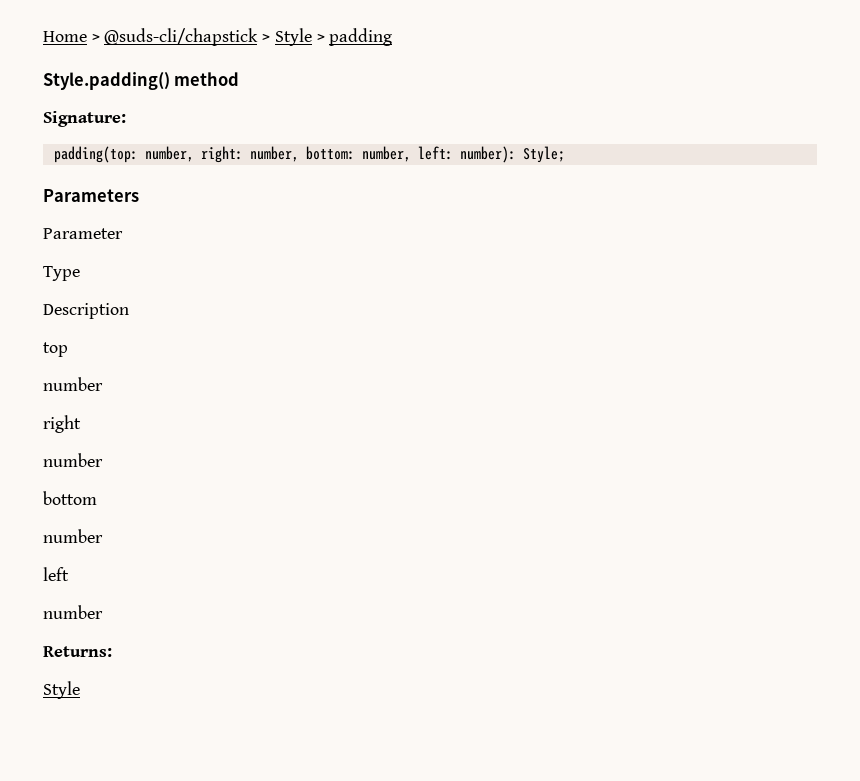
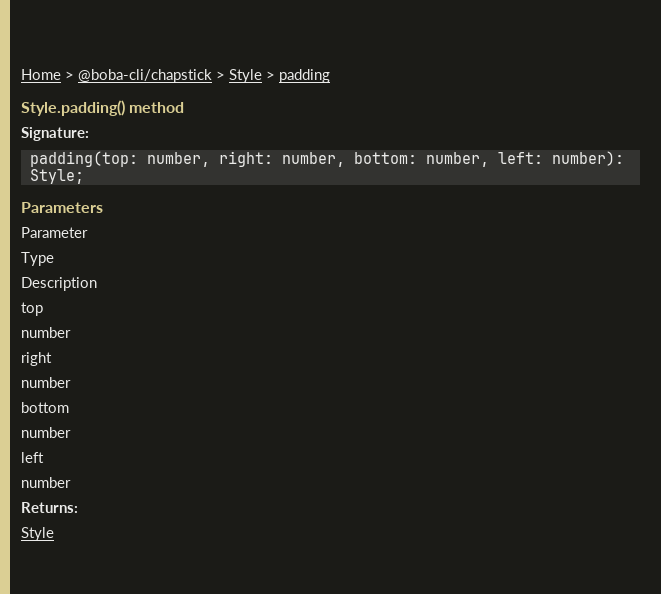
[104,28,259,46] @suds-cli/chapstick -> [78,69,212,83] @boba-cli/chapstick

